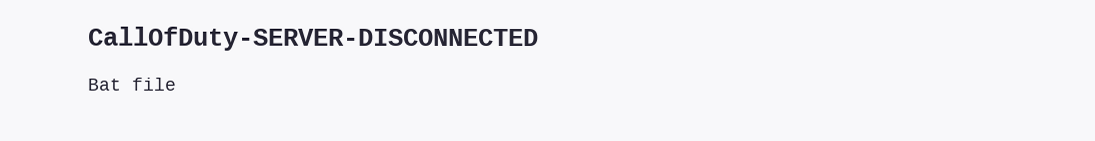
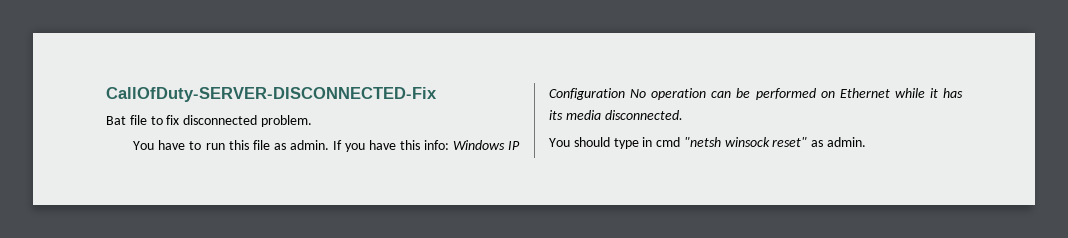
[88,26,539,51] CallOfDuty-SERVER-DISCONNECTED -> [106,87,437,102] CallOfDuty-SERVER-DISCONNECTED-Fix
(176, 84) none -> [150,115,312,127] [133,140,520,152] [549,88,964,100] [549,110,683,120] [549,137,867,149] to fix disconnected problem. // You have to run this file as admin. If you have this info: Windows IP Configuration No operation can be performed on Ethernet while it has its media disconnected. // You should type in cmd "netsh winsock reset" as admin.

